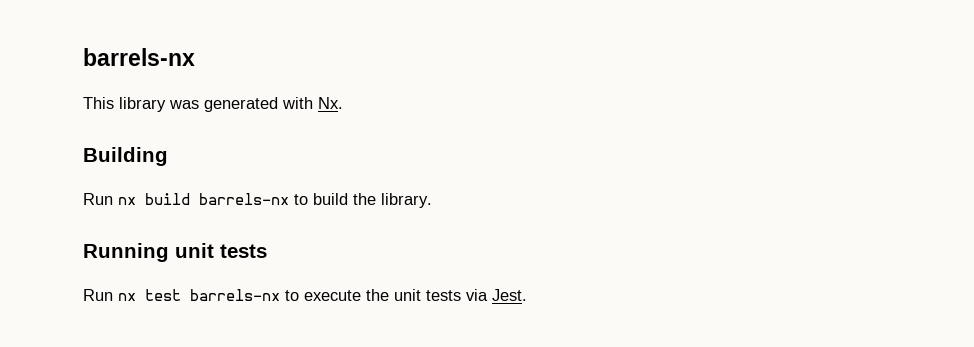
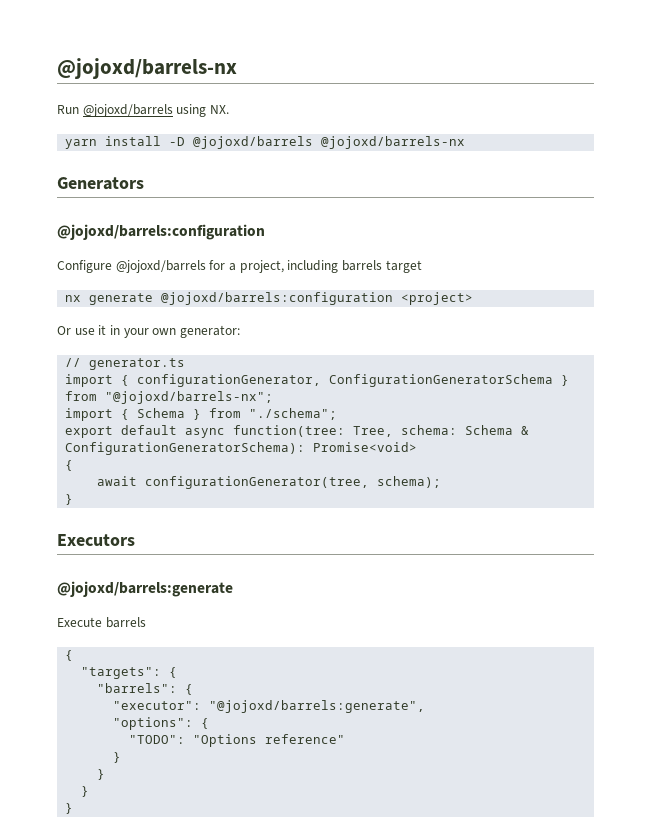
[83,48,195,66] [83,97,343,112] [83,147,168,166] [83,193,432,208] [83,243,267,262] [83,289,527,301] barrels-nx // This library was generated with Nx. // Building // Run nx build barrels-nx to build the library. // Running unit tests // Run nx test barrels-nx to execute the unit tests via Jest. -> [57,58,237,79] [57,104,229,117] [65,136,466,149] [57,177,144,190] [57,224,265,240] [57,260,422,273] [65,292,474,305] [57,325,240,338] [65,358,186,370] [65,374,570,387] [65,391,274,404] [65,408,338,421] [65,425,530,438] [65,442,418,455] [65,460,74,471] [97,476,442,489] [65,494,74,505] [57,534,135,546] [57,581,233,597] [57,617,146,628] [65,650,74,661] [81,667,178,679] [97,683,194,695] [113,700,426,713] [113,717,210,730] [129,734,346,747] [113,752,122,763] [97,769,106,780] [81,786,90,797] [65,803,74,814] @jojoxd/barrels-nx // Run @jojoxd/barrels using NX. // yarn install -D @jojoxd/barrels @jojoxd/barrels-nx // Generators // @jojoxd/barrels:configuration // Configure @jojoxd/barrels for a project, including barrels target // nx generate @jojoxd/barrels:configuration <project> // Or use it in your own generator: // // generator.ts // import { configurationGenerator, ConfigurationGeneratorSchema } from "@jojoxd/barrels-nx"; // import { Schema } from "./schema"; // export default async function(tree: Tree, schema: Schema & ConfigurationGeneratorSchema): Promise<void> // { // await configurationGenerator(tree, schema); // } // Executors // @jojoxd/barrels:generate // Execute barrels // { // "targets": { // "barrels": { // "executor": "@jojoxd/barrels:generate", // "options": { // "TODO": "Options reference" // } // } // } // }

